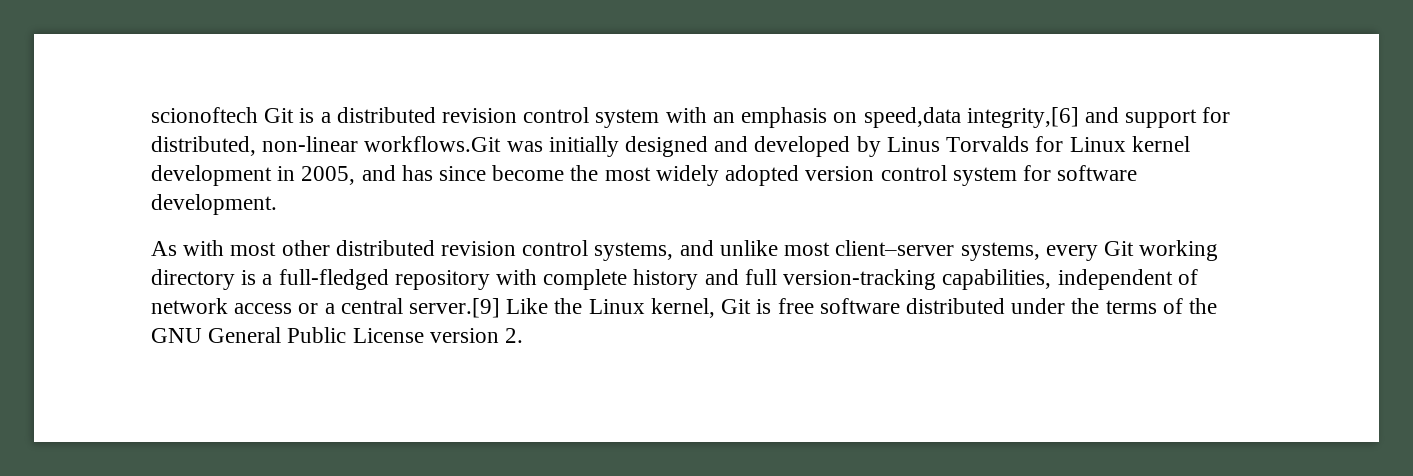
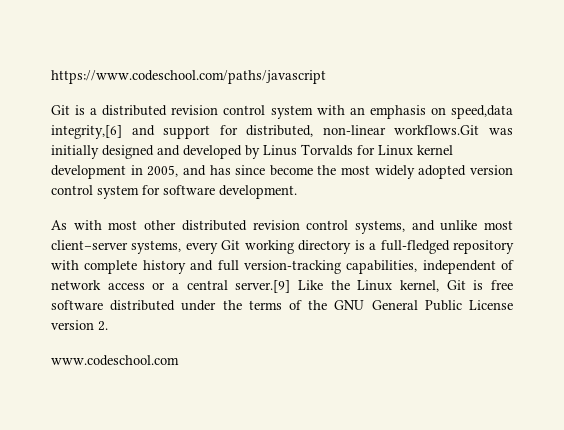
[151,107,258,123] scionoftech -> [51,70,326,84] https://www.codeschool.com/paths/javascript //
(524, 335) none -> [51,355,179,366] // www.codeschool.com

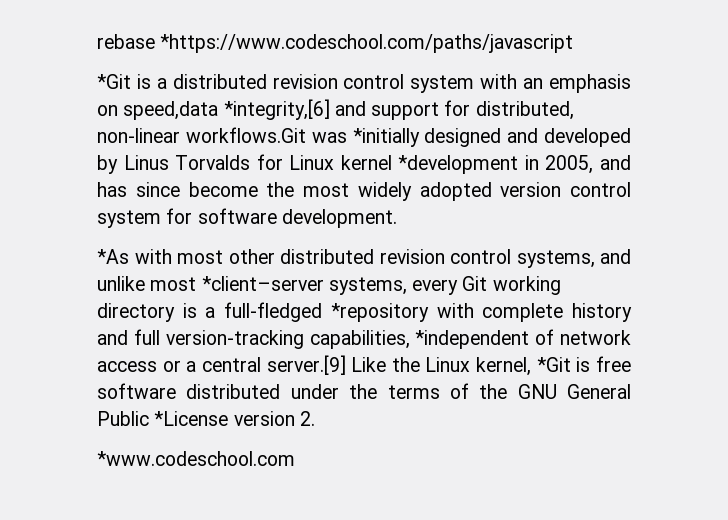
[51,70,326,84] [51,105,70,115] https://www.codeschool.com/paths/javascript // Git -> [97,34,574,53] [97,74,131,89] rebase *https://www.codeschool.com/paths/javascript // *Git
[51,125,122,139] integrity,[6] -> [223,99,330,120] *integrity,[6]
[51,145,99,159] initially -> [352,128,420,147] *initially
[51,165,126,179] development -> [398,155,519,174] *development
[51,220,67,230] As -> [97,249,129,264] *As
[51,240,128,250] client–server -> [201,276,324,291] *client–server
[453,240,515,254] repository -> [330,303,429,322] *repository
[422,260,496,274] independent -> [415,330,530,349] *independent
[446,280,466,290] Git -> [536,357,571,372] *Git
[468,300,513,310] License -> [154,411,229,426] *License
[51,355,179,366] www.codeschool.com -> [97,451,295,466] *www.codeschool.com

